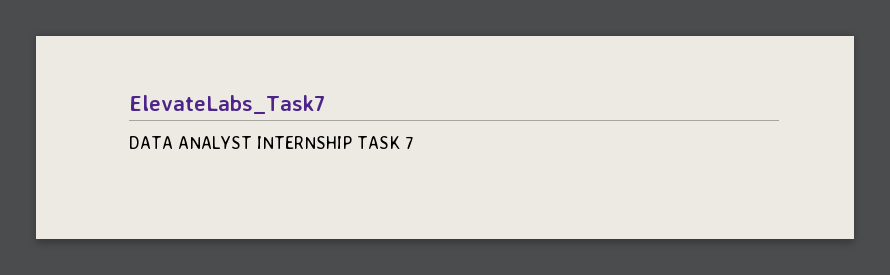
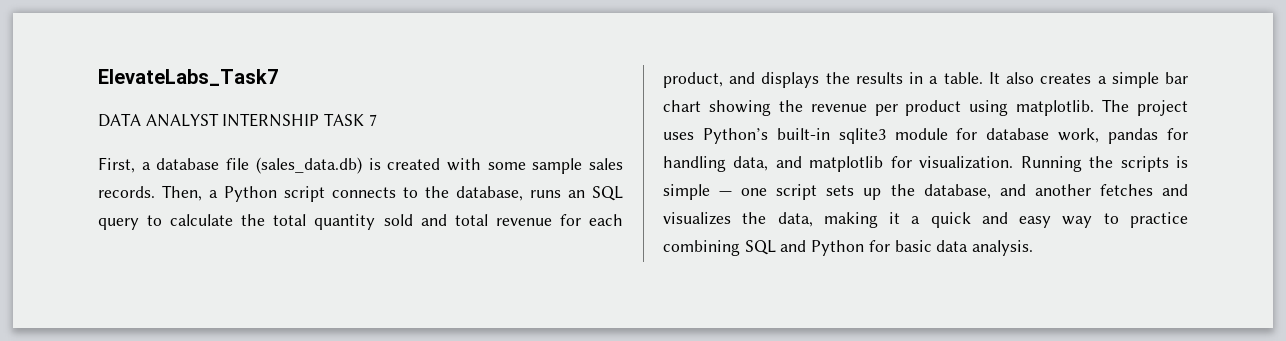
(413, 142) none -> [98,157,623,174] [98,185,623,202] [98,214,623,230] [663,72,1188,88] [663,99,1188,116] [663,128,1188,144] [663,156,1188,172] [663,184,1188,200] [663,212,1188,228] [663,240,1034,256] // First, a database file (sales_data.db) is created with some sample sales records. Then, a Python script connects to the database, runs an SQL query to calculate the total quantity sold and total revenue for each product, and displays the results in a table. It also creates a simple bar chart showing the revenue per product using matplotlib. The project uses Python’s built-in sqlite3 module for database work, pandas for handling data, and matplotlib for visualization. Running the scripts is simple — one script sets up the database, and another fetches and visualizes the data, making it a quick and easy way to practice combining SQL and Python for basic data analysis.

